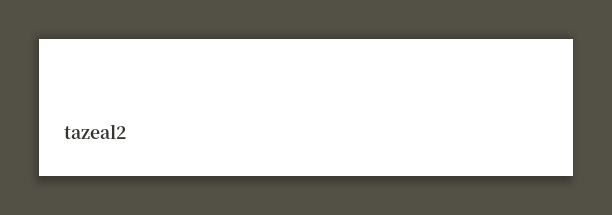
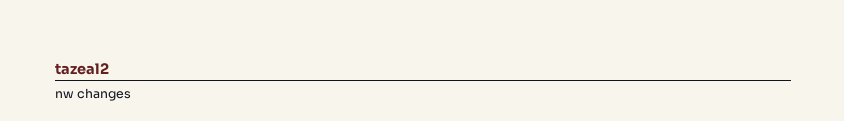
(126, 131) none -> [55,88,132,101] // nw changes

